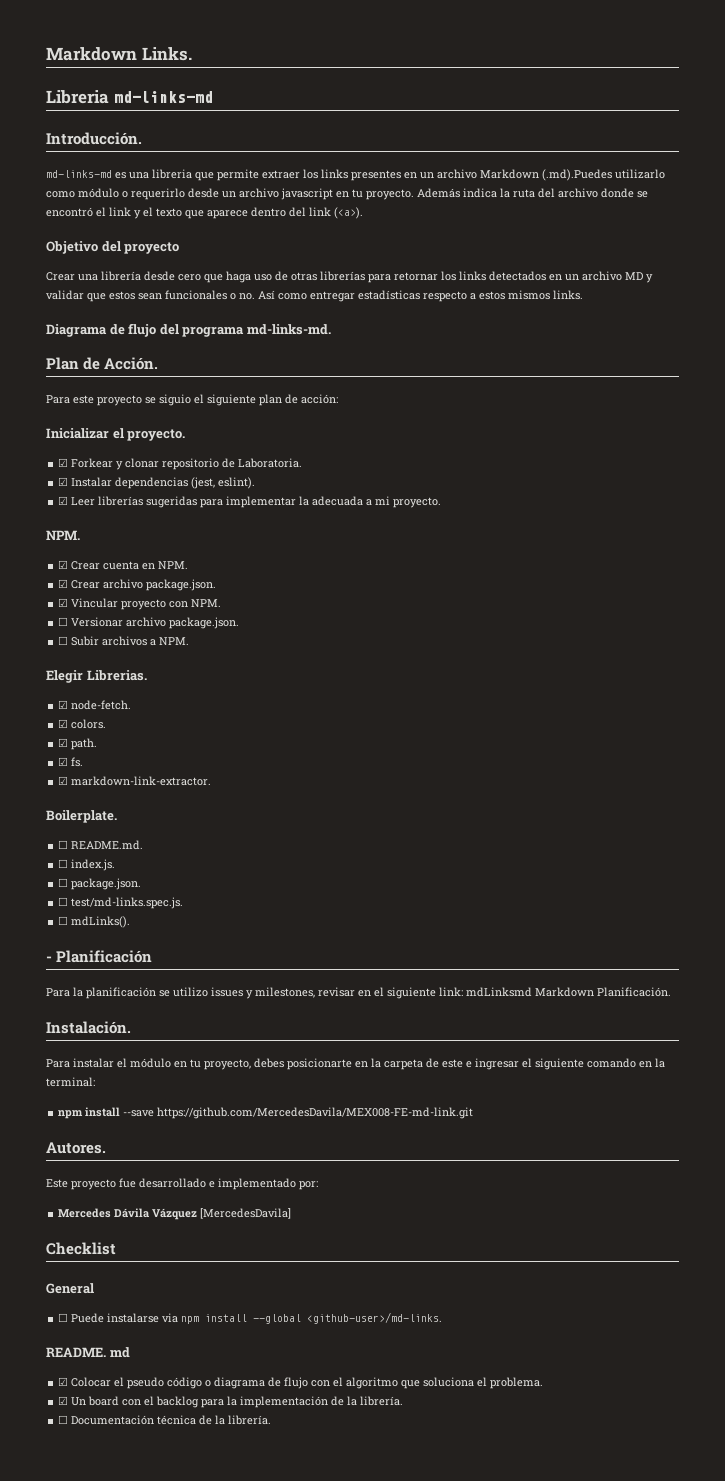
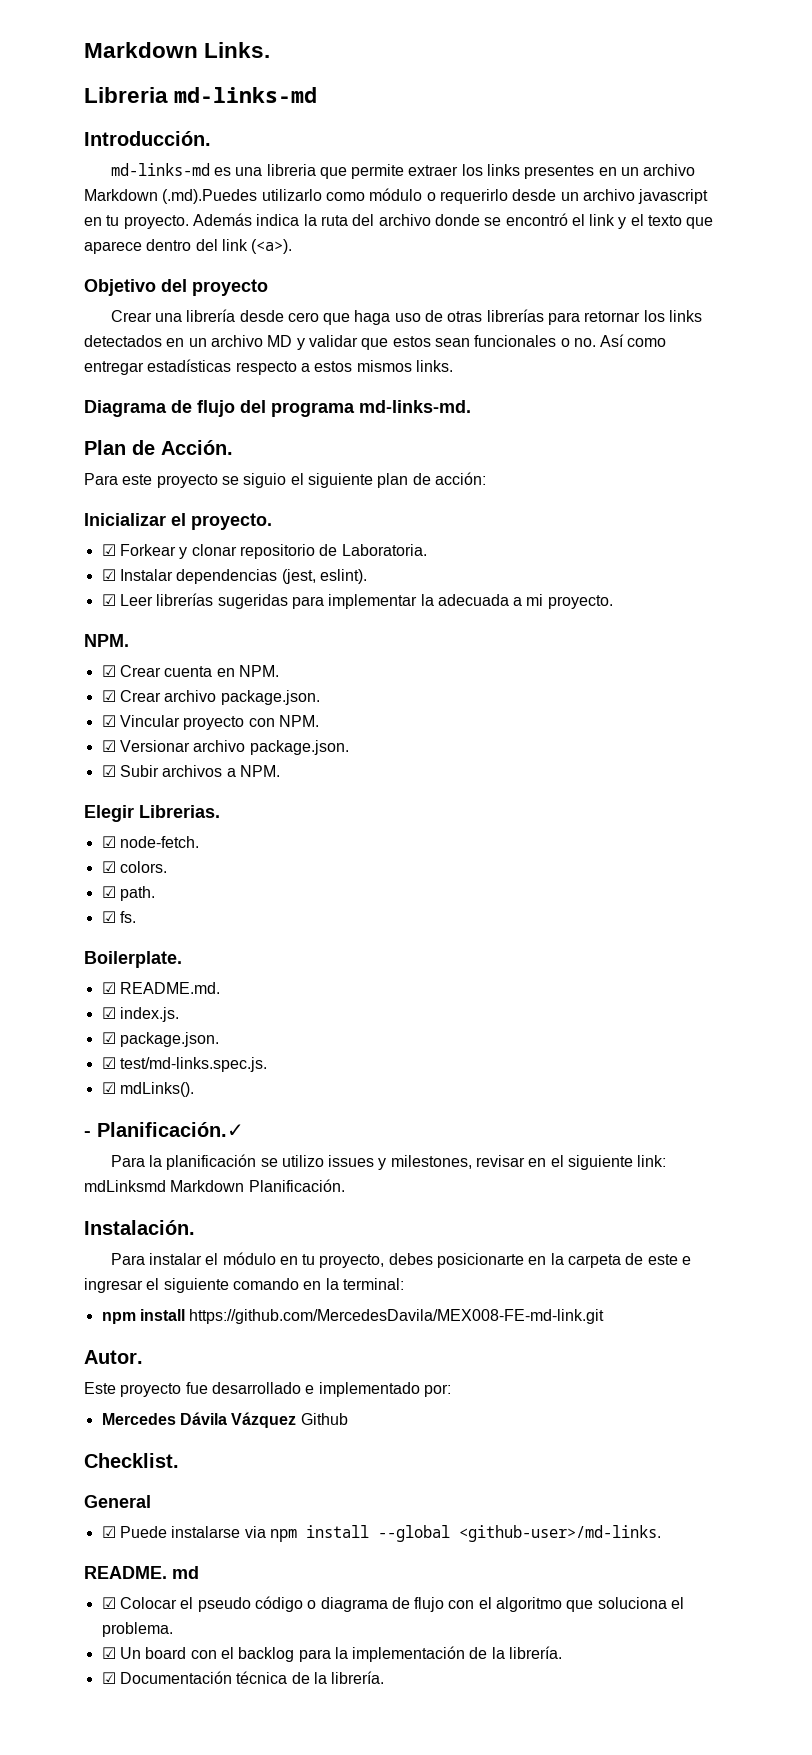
[58,617,69,626] ☐ -> [101,740,116,752] ☑
[58,636,69,645] ☐ -> [101,765,116,777] ☑
[58,776,212,786] // ☑ markdown-link-extractor. -> (136, 917) none
[58,840,69,849] ☐ -> [101,982,116,994] ☑
[58,859,69,868] ☐ -> [101,1007,116,1019] ☑
[58,878,142,890] [58,897,69,906] ☐ package.json. // ☐ -> [101,1032,219,1047] [101,1057,116,1069] ☑ package.json. // ☑
[58,916,69,925] ☐ -> [101,1082,116,1094] ☑
[56,950,153,963] Planificación -> [97,1122,244,1137] Planificación.✓
[123,1110,155,1117] --save -> (185, 1315) none
[46,1142,106,1154] Autores. -> [84,1350,143,1364] Autor.
[200,1208,292,1219] [46,1242,116,1255] [MercedesDavila] // Checklist -> [300,1413,348,1425] [84,1453,179,1468] Github // Checklist.
[58,1313,69,1322] ☐ -> [101,1526,116,1538] ☑
[58,1415,69,1424] ☐ -> [101,1672,116,1684] ☑

